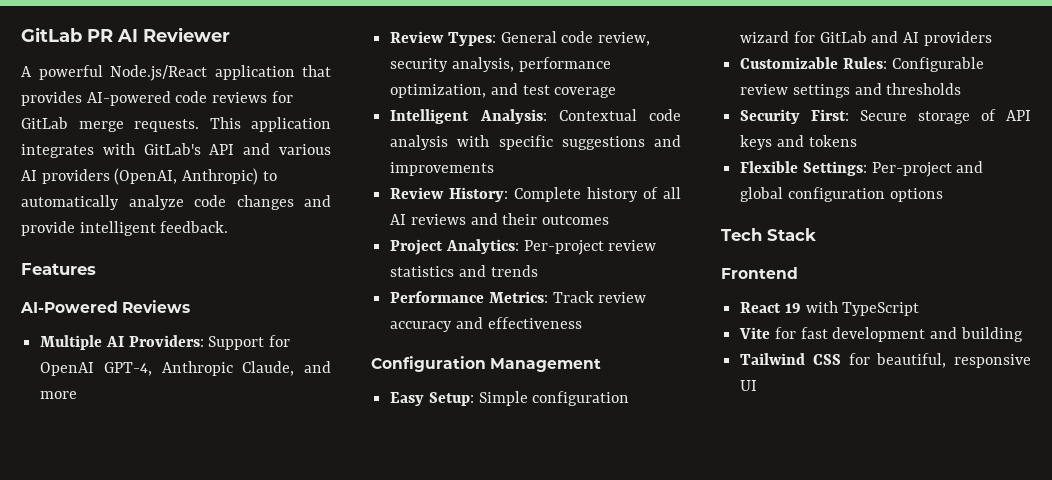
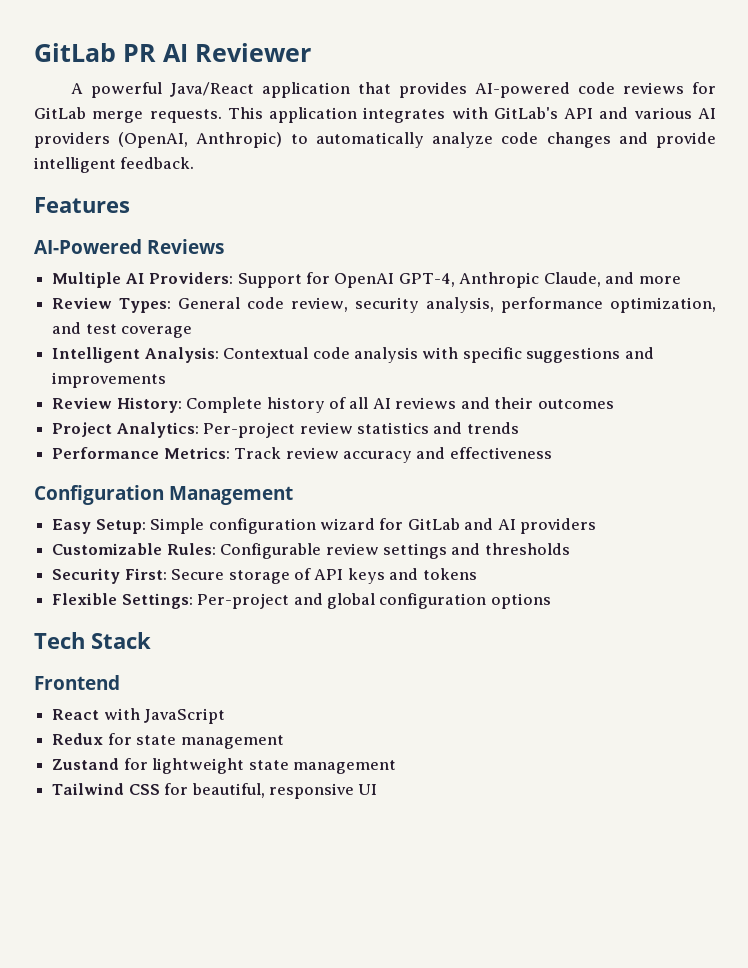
[110,65,207,81] Node.js/React -> [170,82,255,97] Java/React
[784,301,920,316] [739,327,1023,342] 19 with TypeScript // Vite for fast development and building -> [103,708,226,724] [52,733,284,749] [52,758,396,774] with JavaScript // Redux for state management // Zustand for lightweight state management

